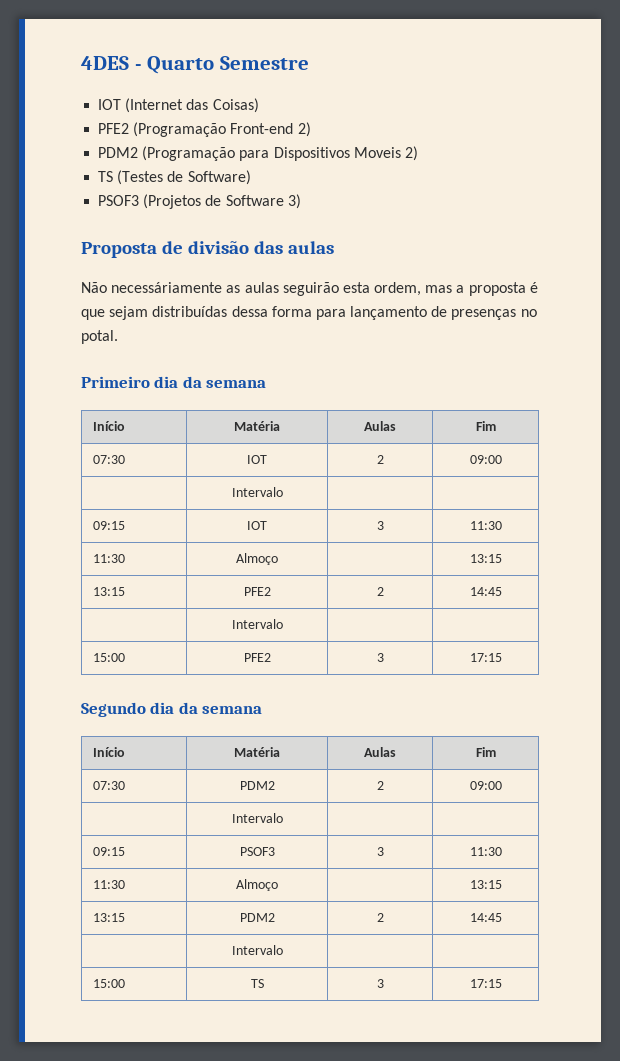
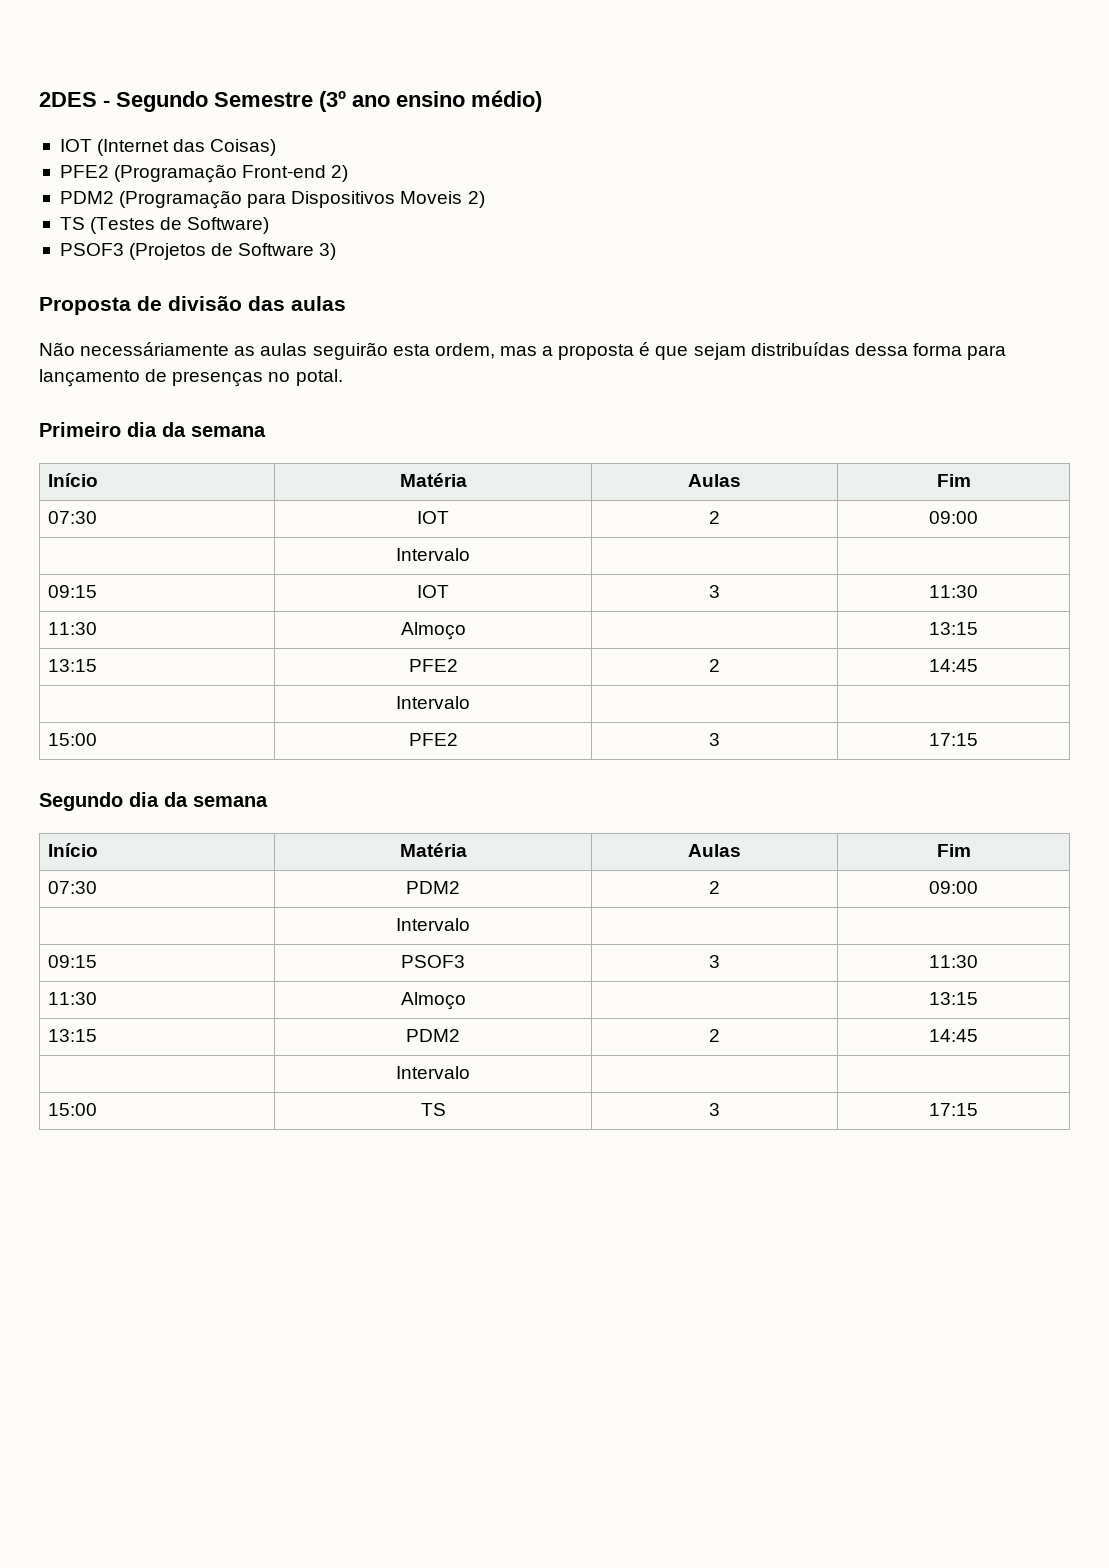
[81,56,310,74] 4DES - Quarto Semestre -> [39,90,542,112] 2DES - Segundo Semestre (3º ano ensino médio)

